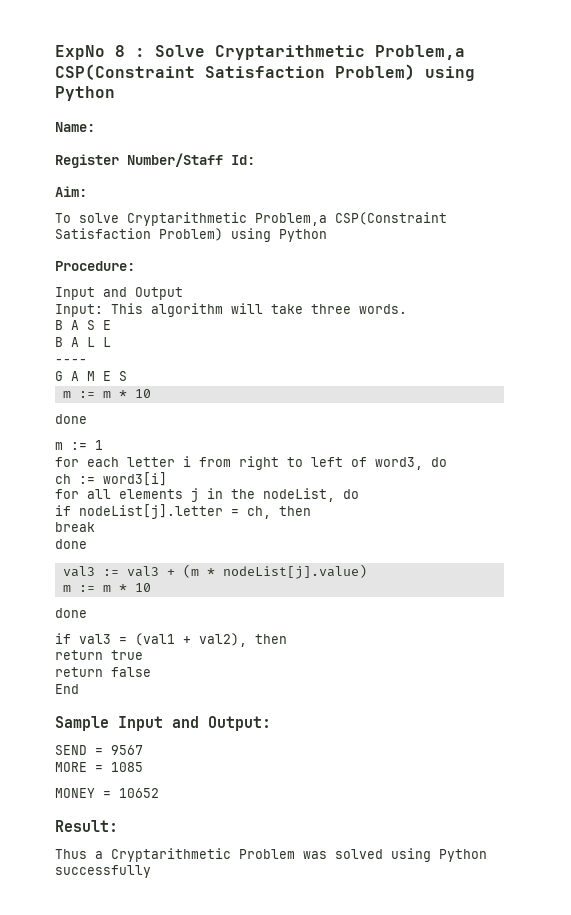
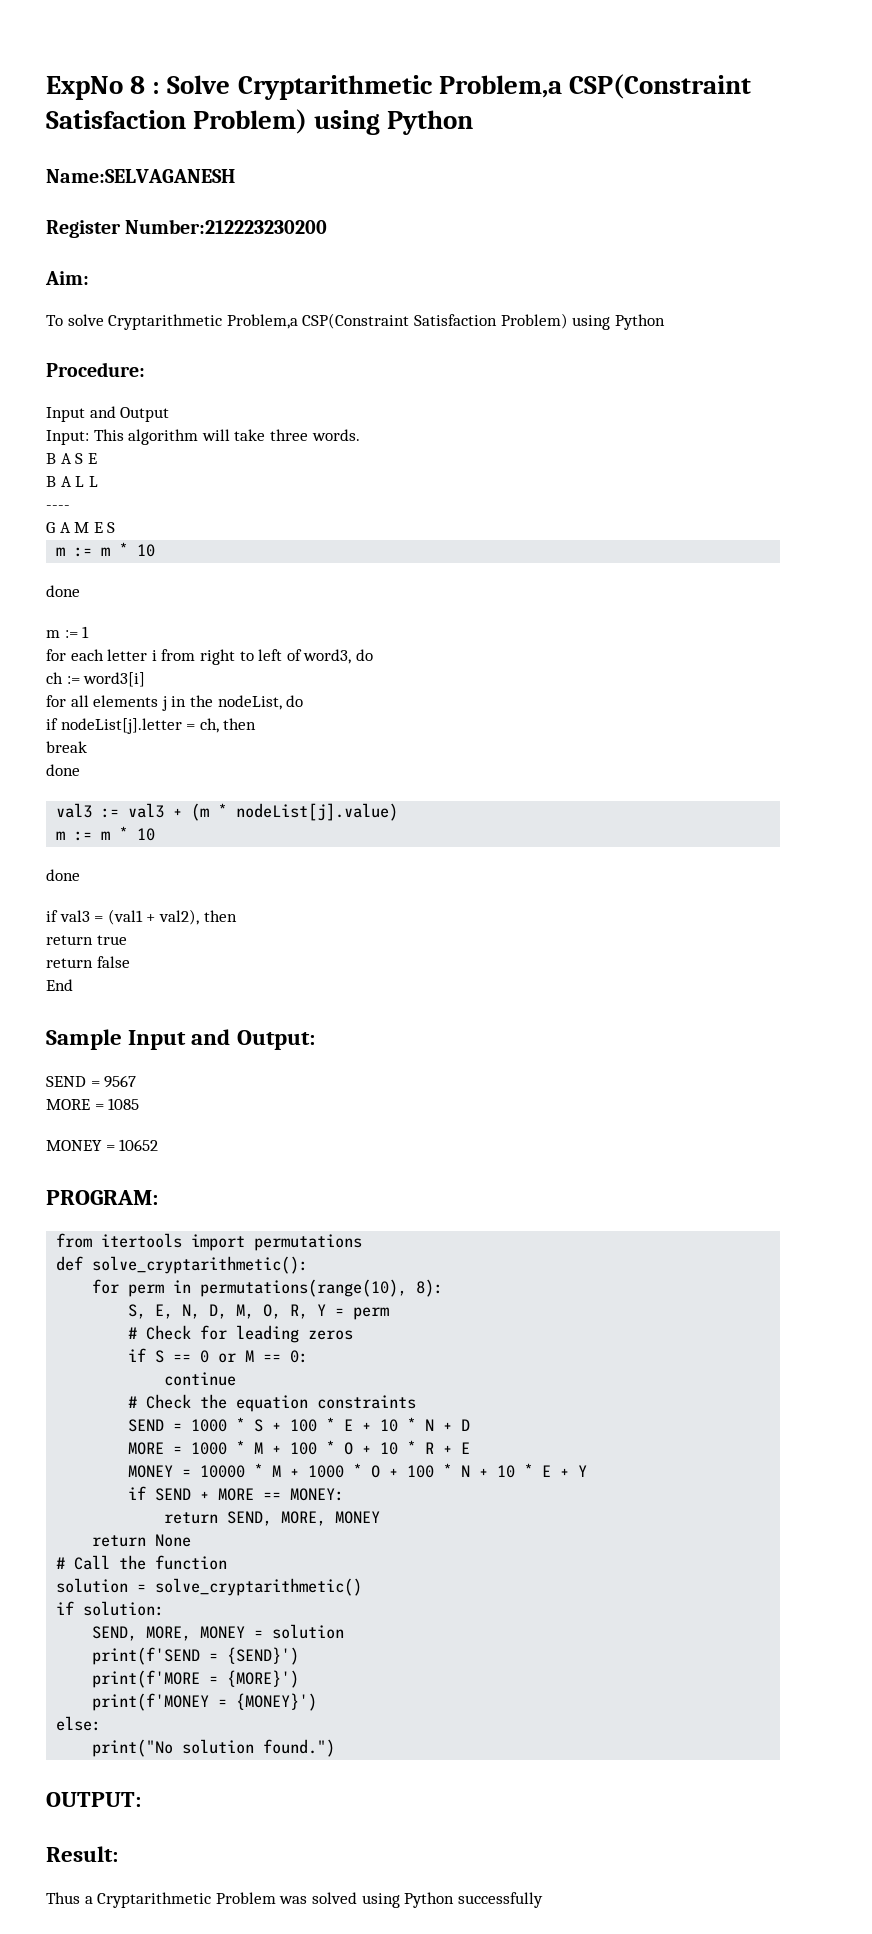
[55,122,95,132] Name: -> [46,169,235,183] Name:SELVAGANESH
[127,153,255,167] Number/Staff Id: -> [125,219,328,234] Number:212223230200
(159, 793) none -> [46,1190,158,1205] [56,1233,363,1251] [56,1256,309,1274] [92,1279,444,1297] [128,1304,390,1320] [128,1325,354,1343] [128,1348,309,1363] [164,1372,237,1386] [128,1394,417,1412] [128,1417,471,1432] [128,1440,471,1455] [128,1463,588,1478] [128,1486,345,1501] [164,1511,381,1526] [92,1534,192,1547] [56,1555,228,1570] [56,1578,363,1596] [56,1601,165,1616] [92,1624,345,1641] [92,1647,300,1665] [92,1670,300,1688] [92,1693,318,1711] [56,1716,102,1731] [92,1739,336,1757] [46,1792,141,1807] // PROGRAM: // from itertools import permutations // def solve_cryptarithmetic(): // for perm in permutations(range(10), 8): // S, E, N, D, M, O, R, Y = perm // # Check for leading zeros // if S == 0 or M == 0: // continue // # Check the equation constraints // SEND = 1000 * S + 100 * E + 10 * N + D // MORE = 1000 * M + 100 * O + 10 * R + E // MONEY = 10000 * M + 1000 * O + 100 * N + 10 * E + Y // if SEND + MORE == MONEY: // return SEND, MORE, MONEY // return None // # Call the function // solution = solve_cryptarithmetic() // if solution: // SEND, MORE, MONEY = solution // print(f'SEND = {SEND}') // print(f'MORE = {MORE}') // print(f'MONEY = {MONEY}') // else: // print("No solution found.") // OUTPUT:

